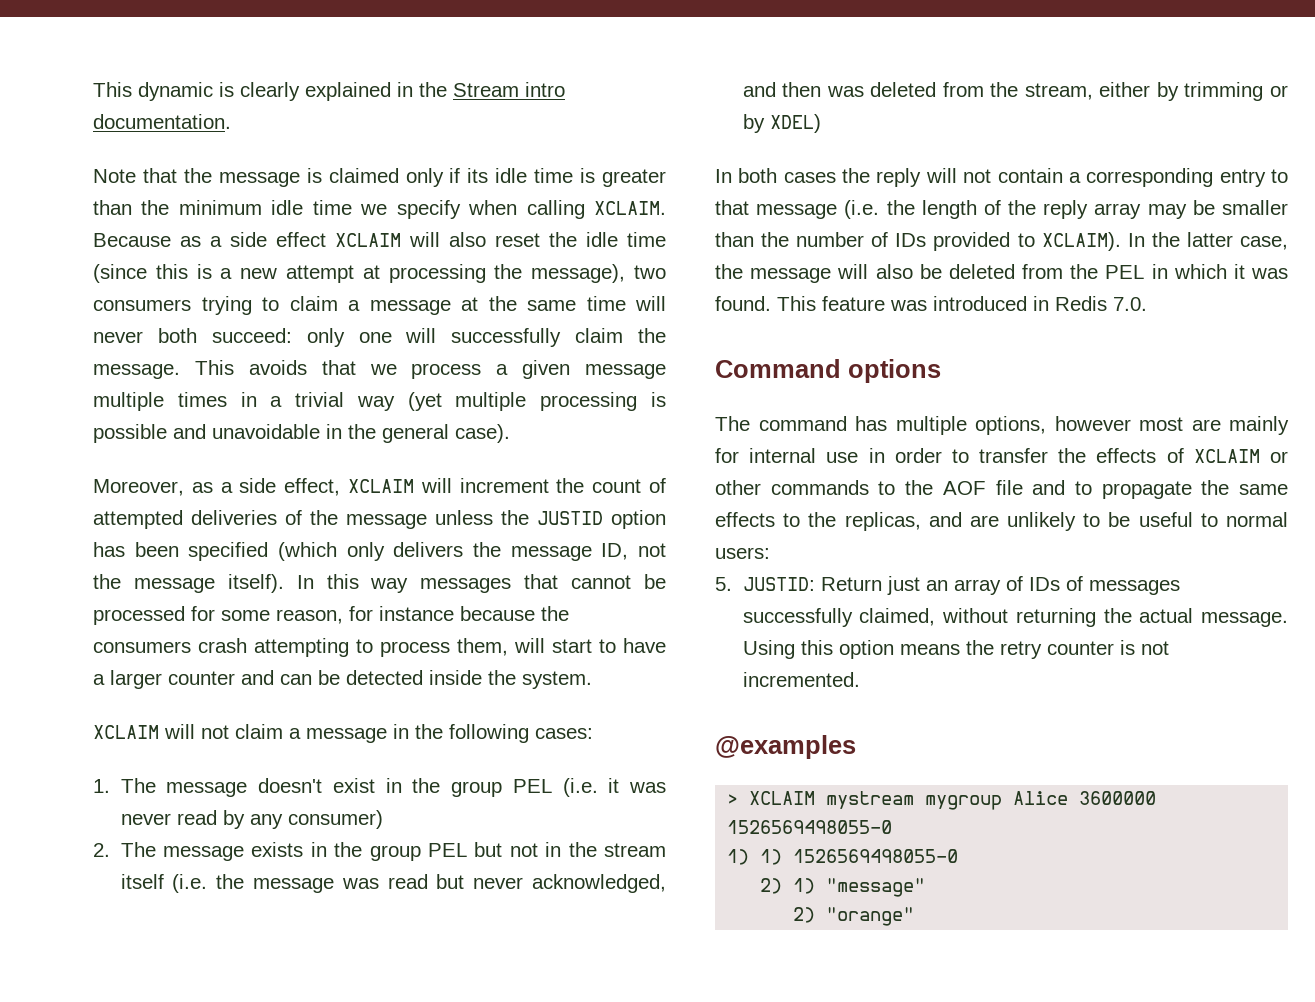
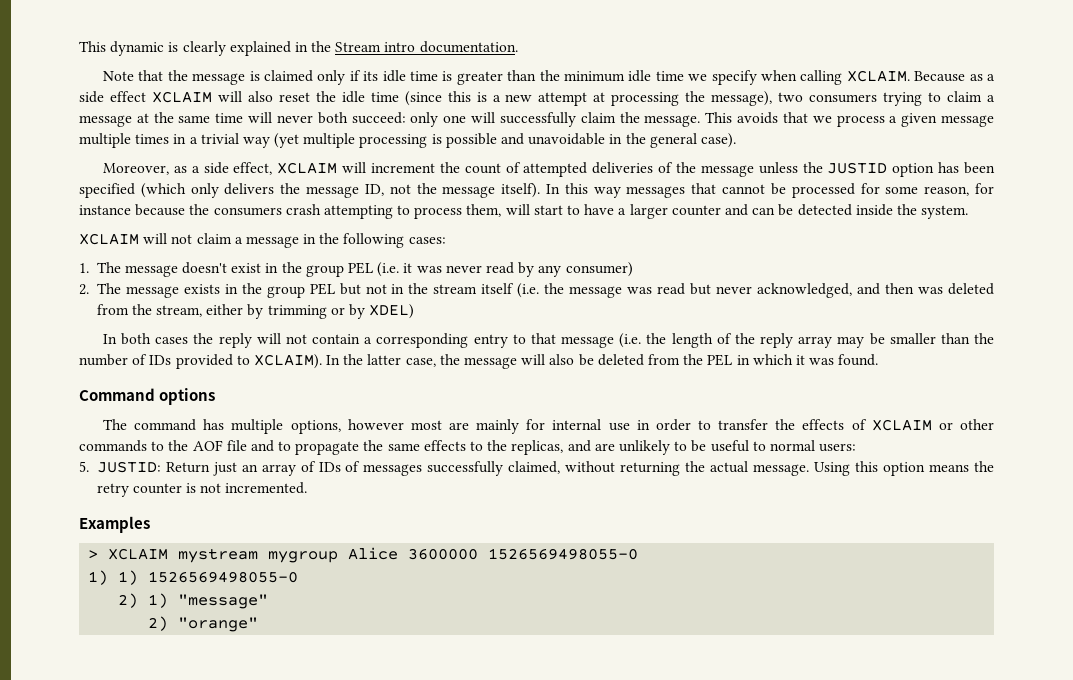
[777,296,1147,311] This feature was introduced in Redis 7.0. -> (879, 360) none
[715,735,856,759] @examples -> [79,516,150,533] Examples

